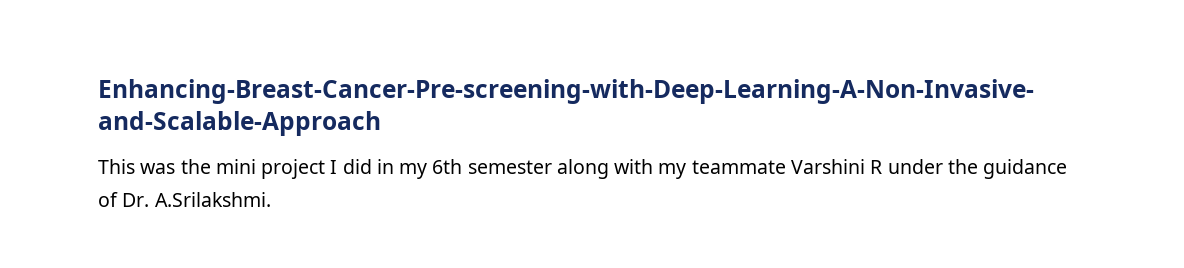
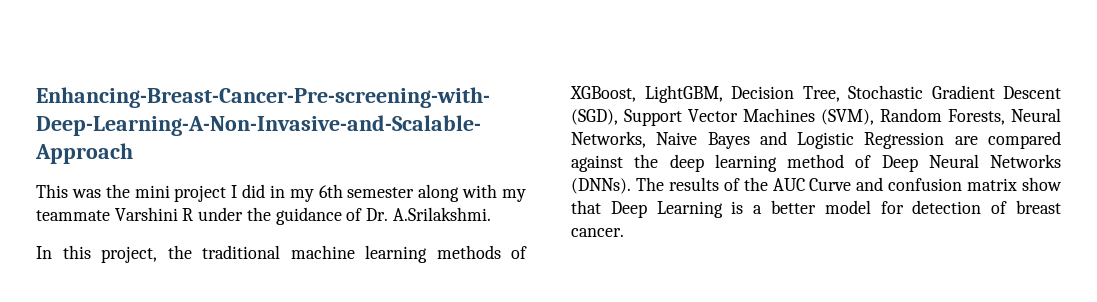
(271, 199) none -> [36,245,527,263] [570,85,1061,103] [571,108,1061,126] [571,131,1061,149] [571,154,1061,172] [571,177,1062,194] [571,200,1061,218] [571,228,624,237] // In this project, the traditional machine learning methods of XGBoost, LightGBM, Decision Tree, Stochastic Gradient Descent (SGD), Support Vector Machines (SVM), Random Forests, Neural Networks, Naive Bayes and Logistic Regression are compared against the deep learning method of Deep Neural Networks (DNNs). The results of the AUC Curve and confusion matrix show that Deep Learning is a better model for detection of breast cancer.

